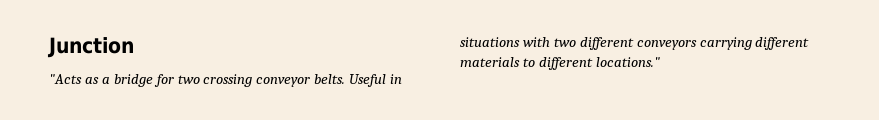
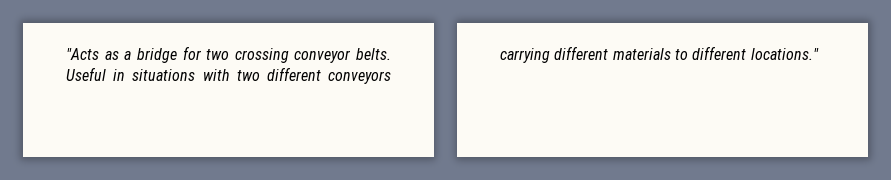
[47,37,134,58] Junction // -> (66, 54) none

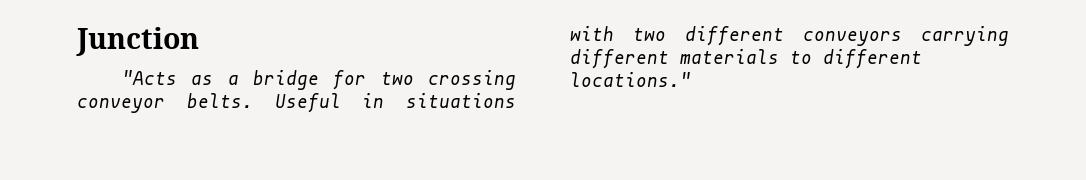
(66, 54) none -> [76,27,199,56] Junction //

